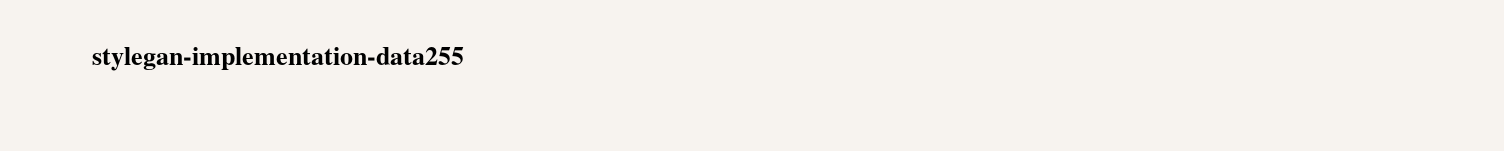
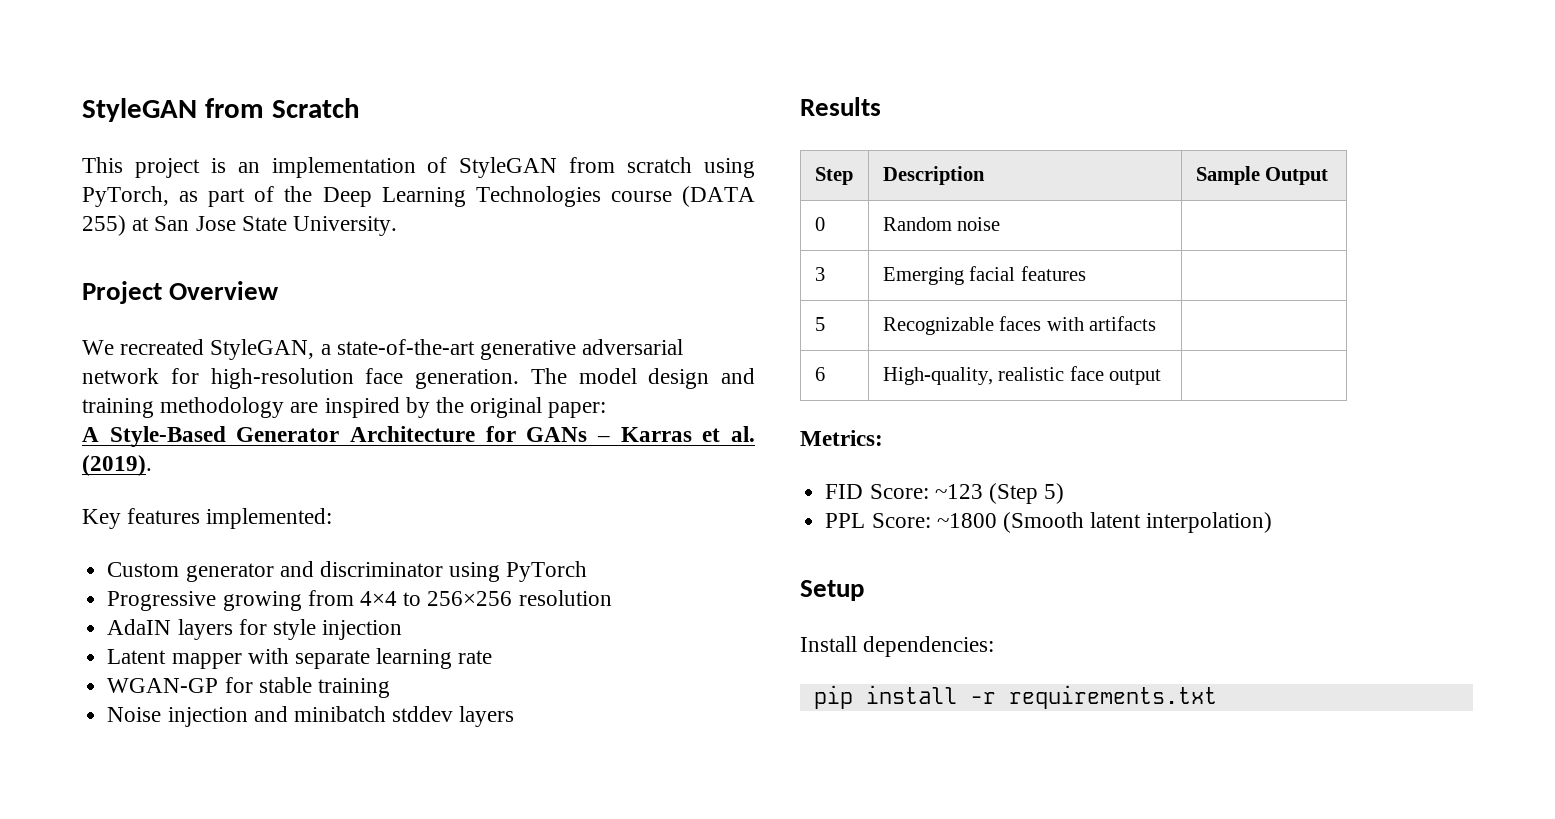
[92,47,464,71] stylegan-implementation-data255 -> [82,98,360,122] [82,157,756,178] [82,186,755,207] [82,215,398,236] [82,281,280,304] [82,339,684,360] [82,368,755,389] [82,397,607,418] [82,426,755,447] [82,455,152,476] [82,508,333,529] [107,561,588,582] [107,590,612,611] [107,619,403,640] [107,648,493,669] [107,677,390,698] [107,706,515,727] [800,97,881,116] [814,167,853,185] [882,166,985,185] [1195,166,1329,185] [814,217,825,231] [882,217,1001,231] [814,267,825,281] [882,266,1086,285] [814,317,825,331] [882,316,1157,335] [814,367,825,381] [882,366,1162,385] [800,430,883,446] [825,483,1065,504] [825,512,1273,533] [800,580,864,601] [800,636,995,657] [813,685,1217,709] StyleGAN from Scratch // This project is an implementation of StyleGAN from scratch using PyTorch, as part of the Deep Learning Technologies course (DATA 255) at San Jose State University. // Project Overview // We recreated StyleGAN, a state-of-the-art generative adversarial network for high-resolution face generation. The model design and training methodology are inspired by the original paper: // A Style-Based Generator Architecture for GANs – Karras et al. (2019). // Key features implemented: // Custom generator and discriminator using PyTorch // Progressive growing from 4×4 to 256×256 resolution // AdaIN layers for style injection // Latent mapper with separate learning rate // WGAN-GP for stable training // Noise injection and minibatch stddev layers // Results // Step | Description | Sample Output // 0 | Random noise | // 3 | Emerging facial features | // 5 | Recognizable faces with artifacts | // 6 | High-quality, realistic face output | // Metrics: // FID Score: ~123 (Step 5) // PPL Score: ~1800 (Smooth latent interpolation) // Setup // Install dependencies: // pip install -r requirements.txt

